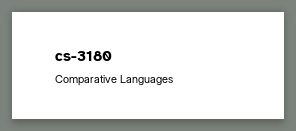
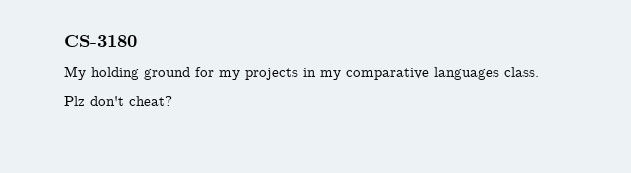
[55,51,112,61] [55,75,173,86] cs-3180 // Comparative Languages -> [64,35,137,47] [64,66,539,80] [64,96,172,106] CS-3180 // My holding ground for my projects in my comparative languages class. // Plz don't cheat?

